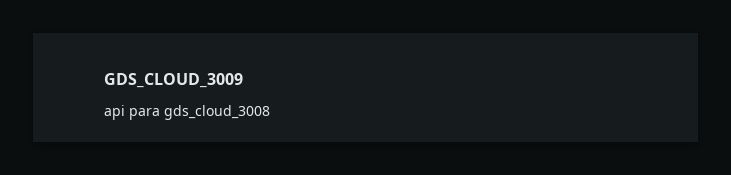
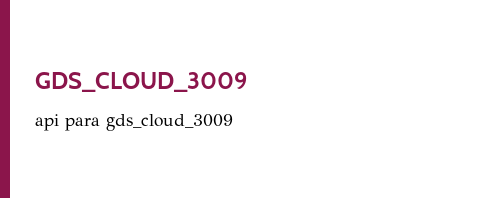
[164,105,270,120] gds_cloud_3008 -> [106,114,233,131] gds_cloud_3009

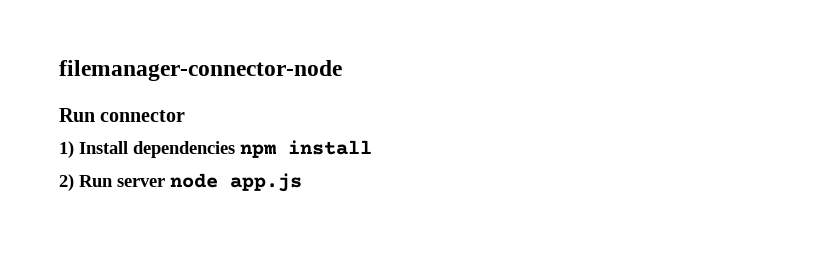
[35,72,248,92] [35,114,233,131] GDS_CLOUD_3009 // api para gds_cloud_3009 -> [59,60,342,81] [59,108,186,122] [59,140,372,158] [59,173,302,192] filemanager-connector-node // Run connector // 1) Install dependencies npm install // 2) Run server node app.js

